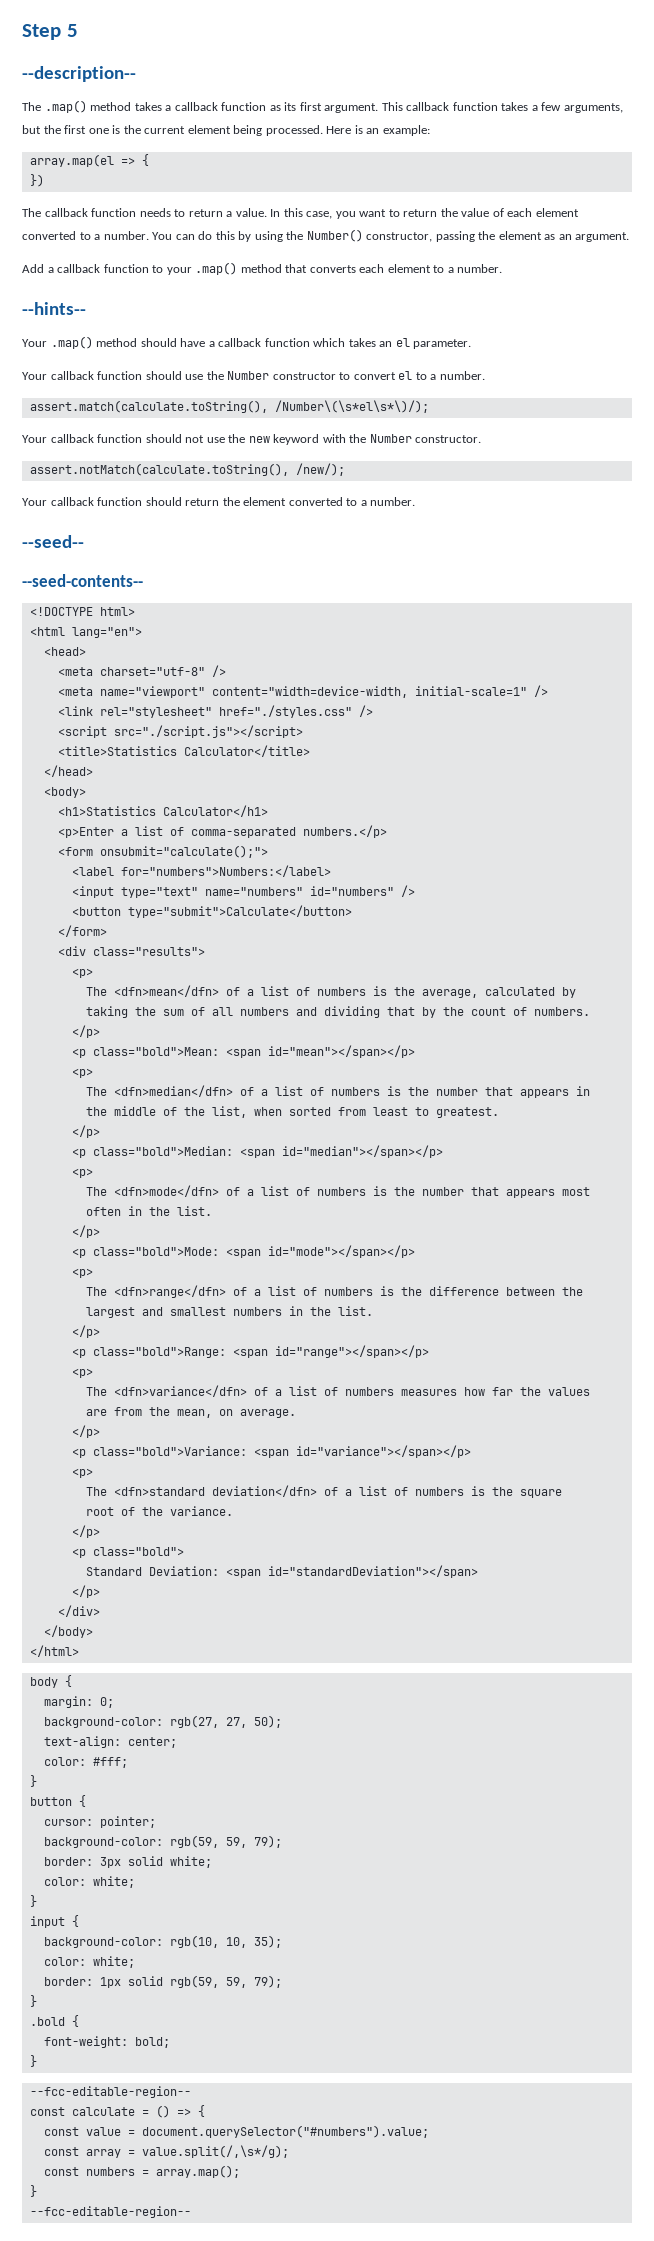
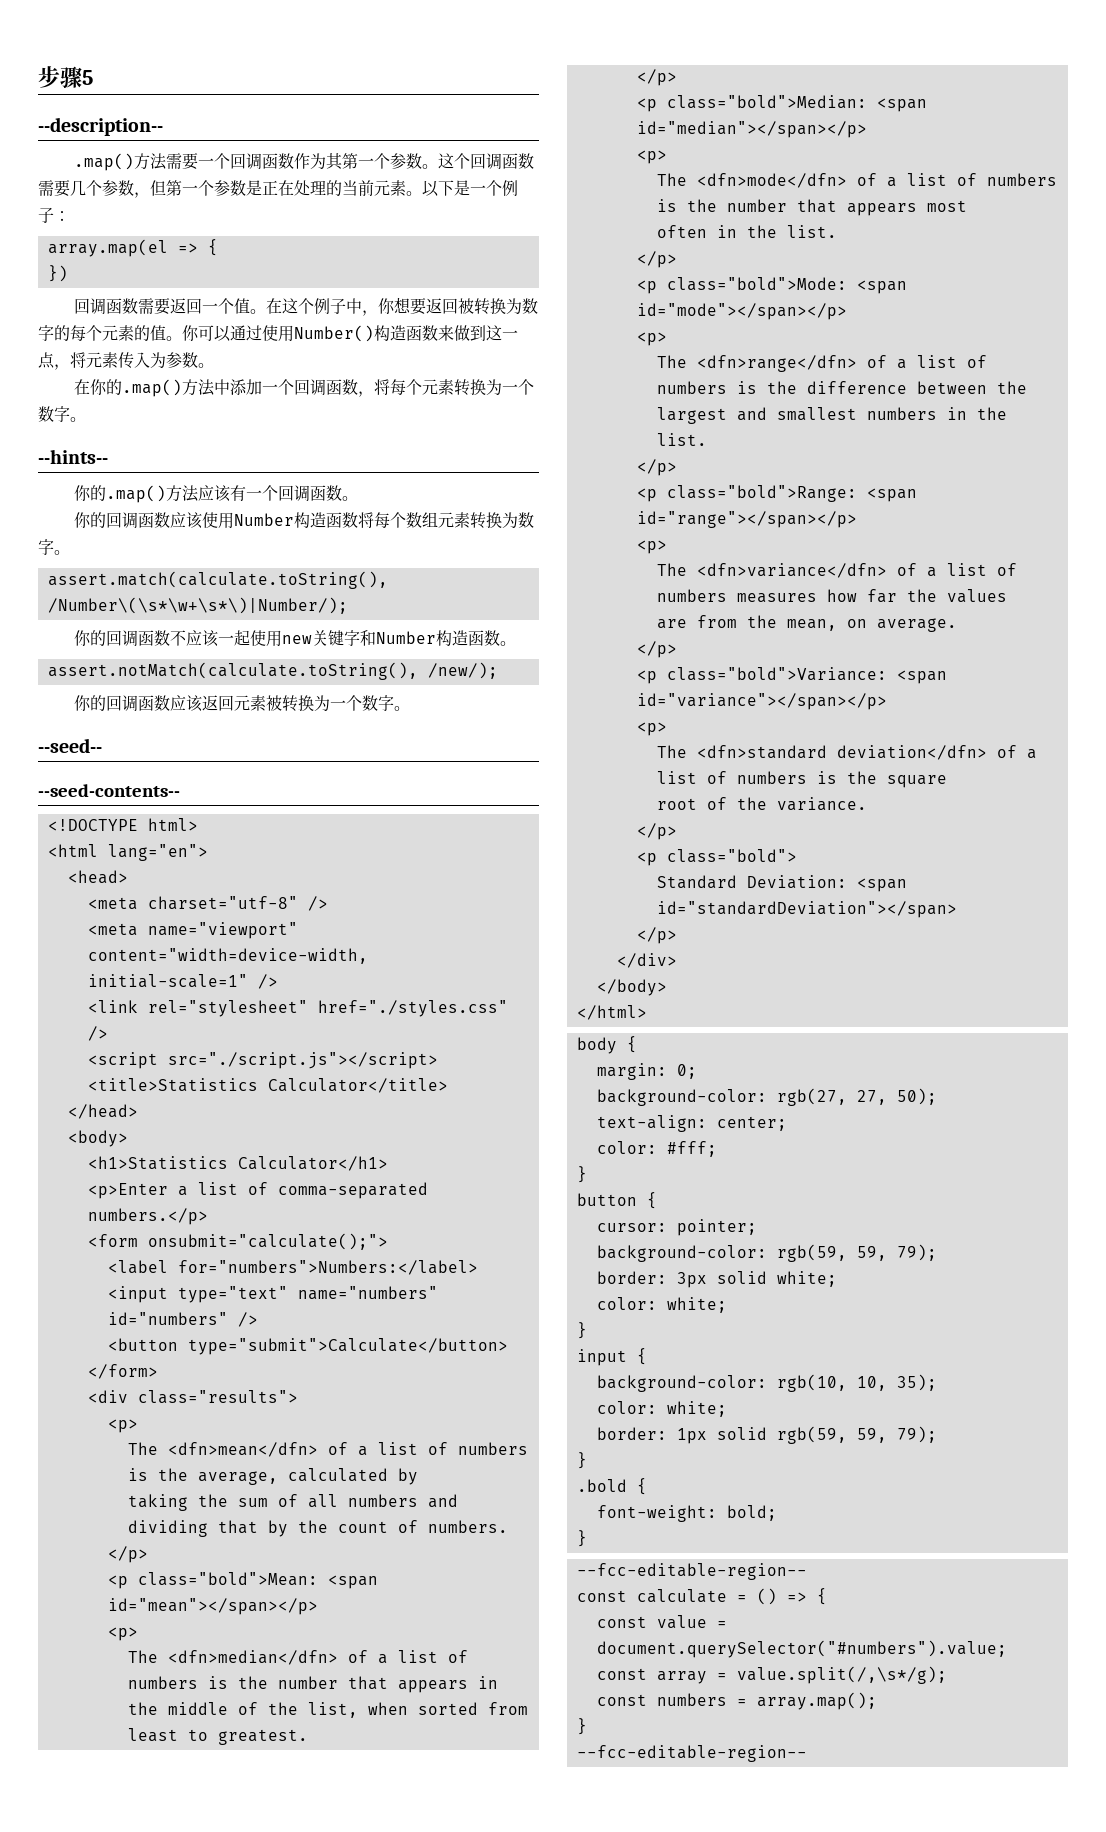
[22,24,61,40] Step -> [38,66,82,88] 步骤
[22,100,623,113] [22,125,430,136] [29,154,149,167] [29,174,44,187] [22,208,579,219] [22,229,630,242] [22,262,503,275] [22,302,86,315] [22,336,472,349] [22,371,485,380] [29,400,429,413] [22,434,482,445] [29,463,345,476] [22,497,416,506] The .map() method takes a callback function as its first argument. This callback function takes a few arguments, but the first one is the current element being processed. Here is an example: // array.map(el => { // }) // The callback function needs to return a value. In this case, you want to return the value of each element converted to a number. You can do this by using the Number() constructor, passing the element as an argument. // Add a callback function to your .map() method that converts each element to a number. // --hints-- // Your .map() method should have a callback function which takes an el parameter. // Your callback function should use the Number constructor to convert el to a number. // assert.match(calculate.toString(), /Number\(\s*el\s*\)/); // Your callback function should not use the new keyword with the Number constructor. // assert.notMatch(calculate.toString(), /new/); // Your callback function should return the element converted to a number. -> [73,153,534,171] [38,180,518,198] [38,207,70,223] [47,239,218,257] [47,265,68,282] [73,297,538,316] [38,325,518,342] [38,352,214,370] [73,379,534,397] [38,406,86,422] [38,449,108,464] [73,485,358,503] [73,512,534,529] [38,539,70,555] [47,571,388,589] [47,597,348,614] [73,630,516,647] [47,662,498,680] [73,695,410,712] .map()方法需要一个回调函数作为其第一个参数。这个回调函数需要几个参数，但第一个参数是正在处理的当前元素。以下是一个例子： // array.map(el => { // }) // 回调函数需要返回一个值。在这个例子中，你想要返回被转换为数字的每个元素的值。你可以通过使用Number()构造函数来做到这一点，将元素传入为参数。 // 在你的.map()方法中添加一个回调函数，将每个元素转换为一个数字。 // --hints-- // 你的.map()方法应该有一个回调函数。 // 你的回调函数应该使用Number构造函数将每个数组元素转换为数字。 // assert.match(calculate.toString(), /Number\(\s*\w+\s*\)|Number/); // 你的回调函数不应该一起使用new关键字和Number构造函数。 // assert.notMatch(calculate.toString(), /new/); // 你的回调函数应该返回元素被转换为一个数字。

